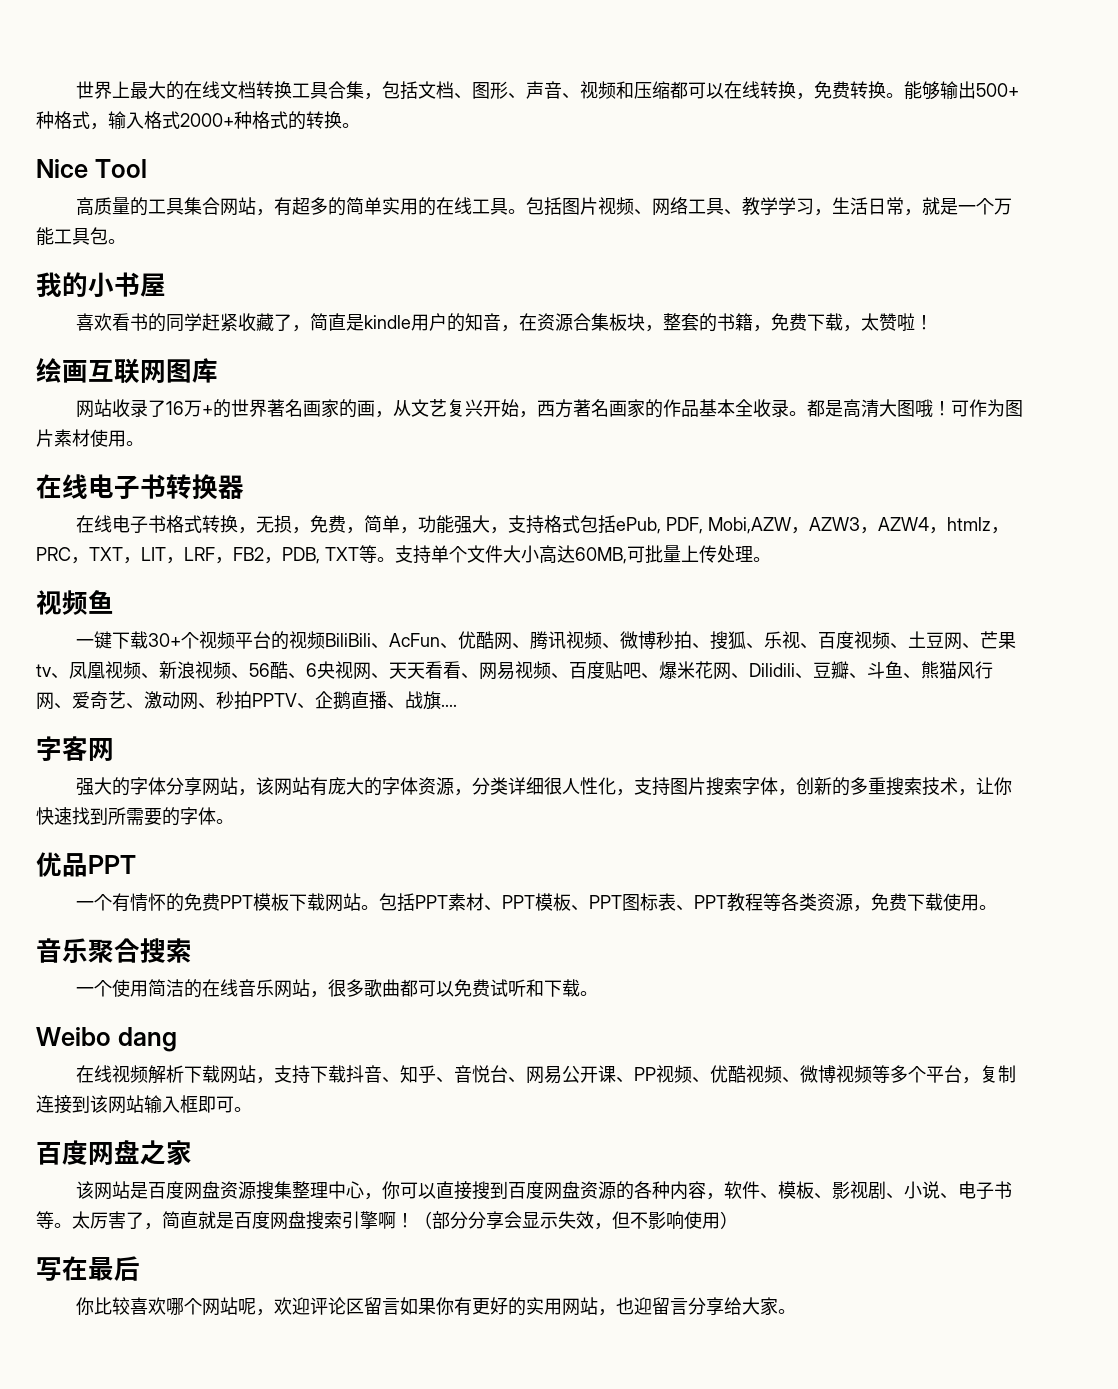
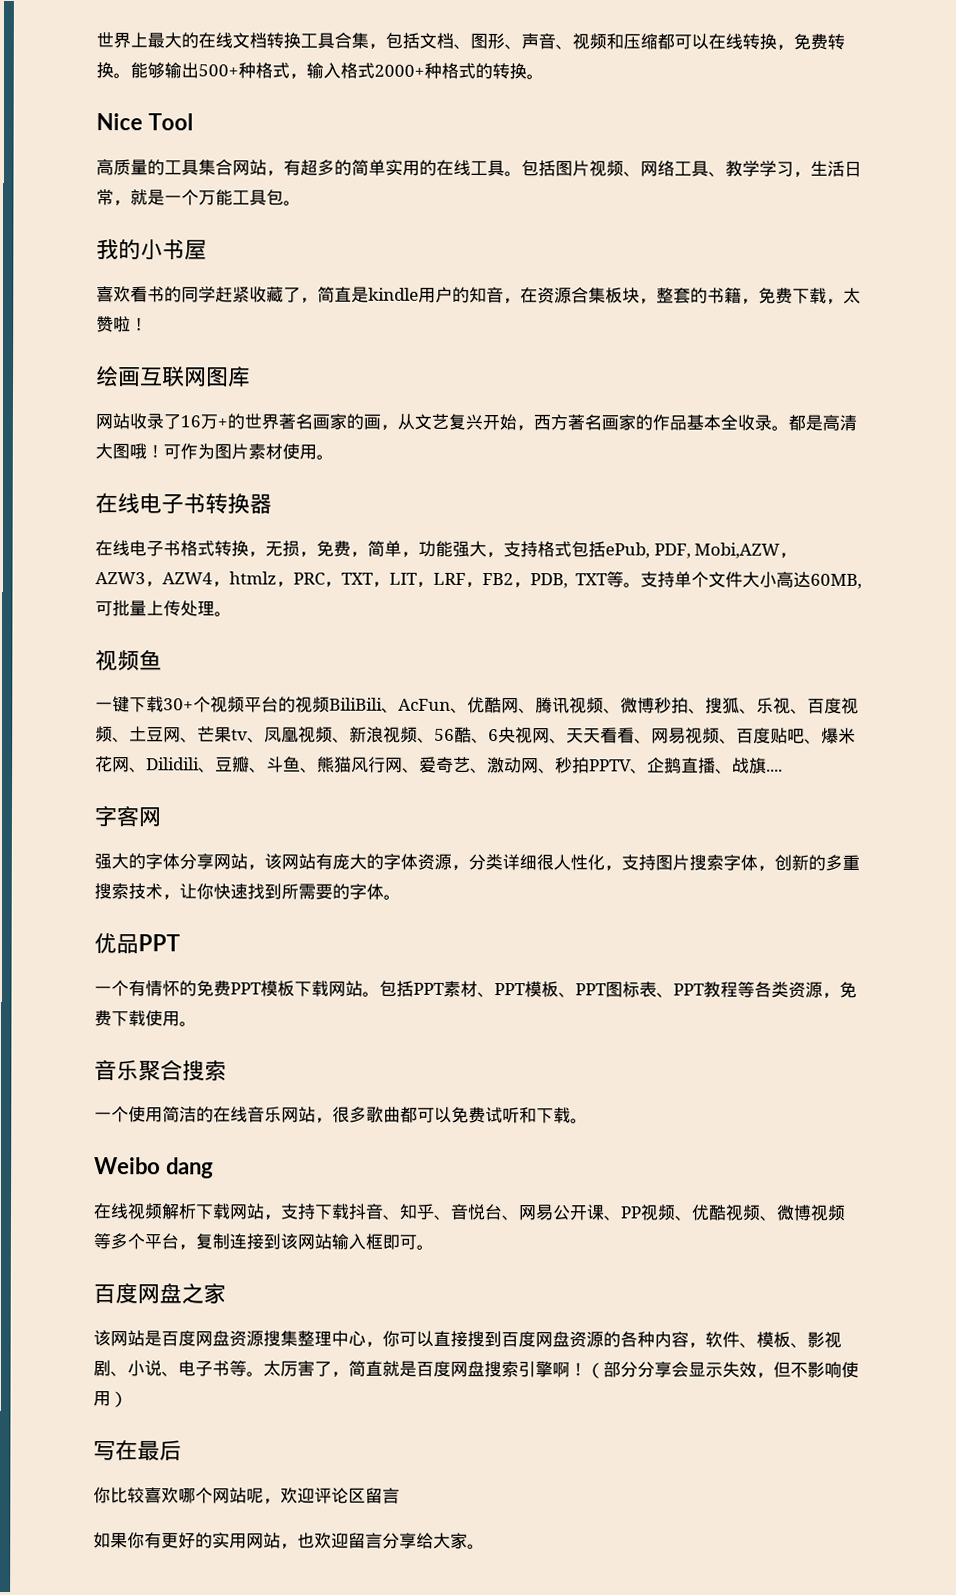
(401, 1306) none -> (400, 1495) //
(635, 1306) none -> [314,1532,332,1549] 欢

